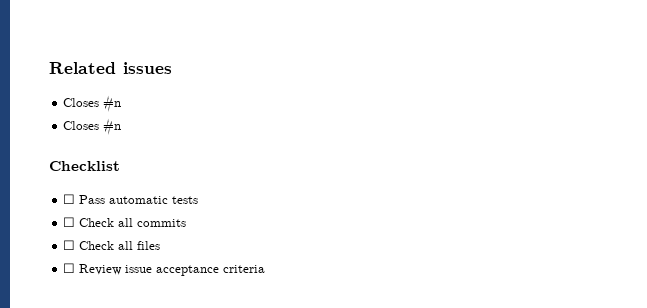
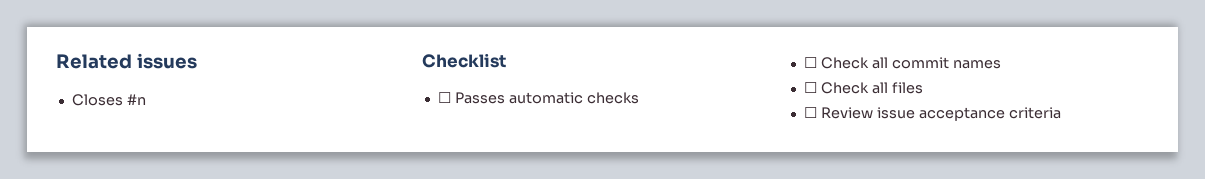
[63,118,122,135] // Closes #n -> (146, 99) none
[79,195,199,204] [63,217,187,227] Pass automatic tests // ☐ Check all commits -> [454,92,639,104] [803,57,1001,69] Passes automatic checks // ☐ Check all commit names

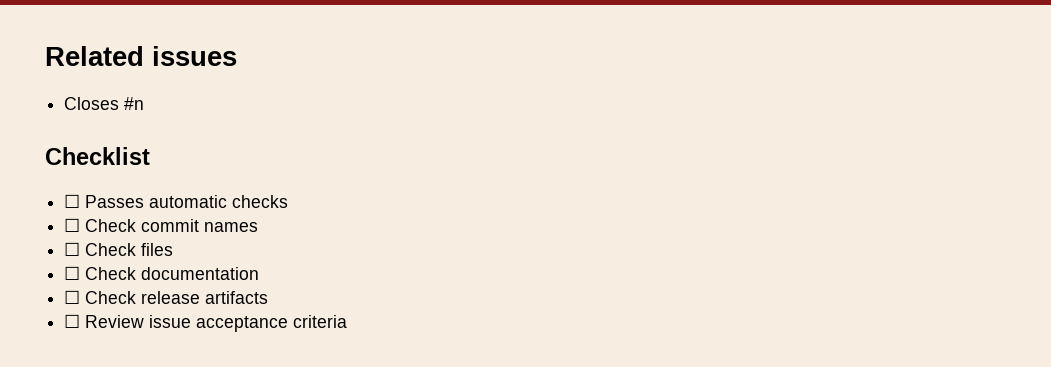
[871,57,888,69] all -> (137, 225) none
[871,82,888,94] all -> (137, 249) none
(923, 88) none -> [64,266,260,280] [64,290,269,304] // ☐ Check documentation // ☐ Check release artifacts

